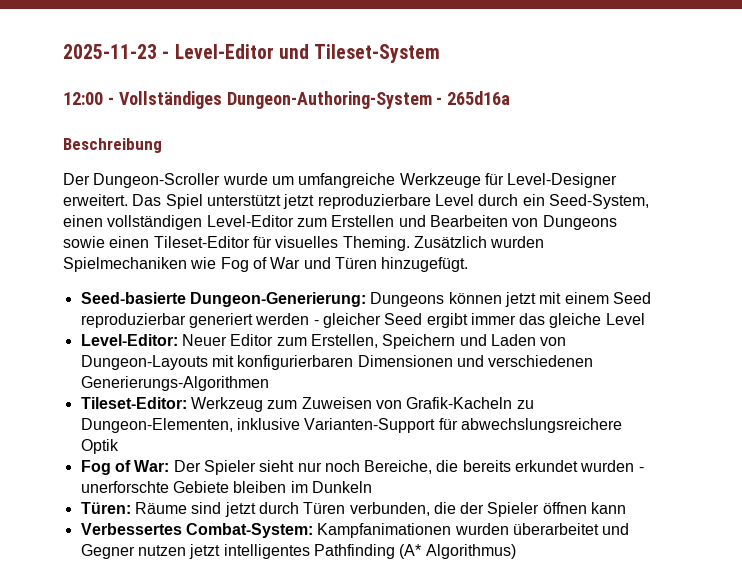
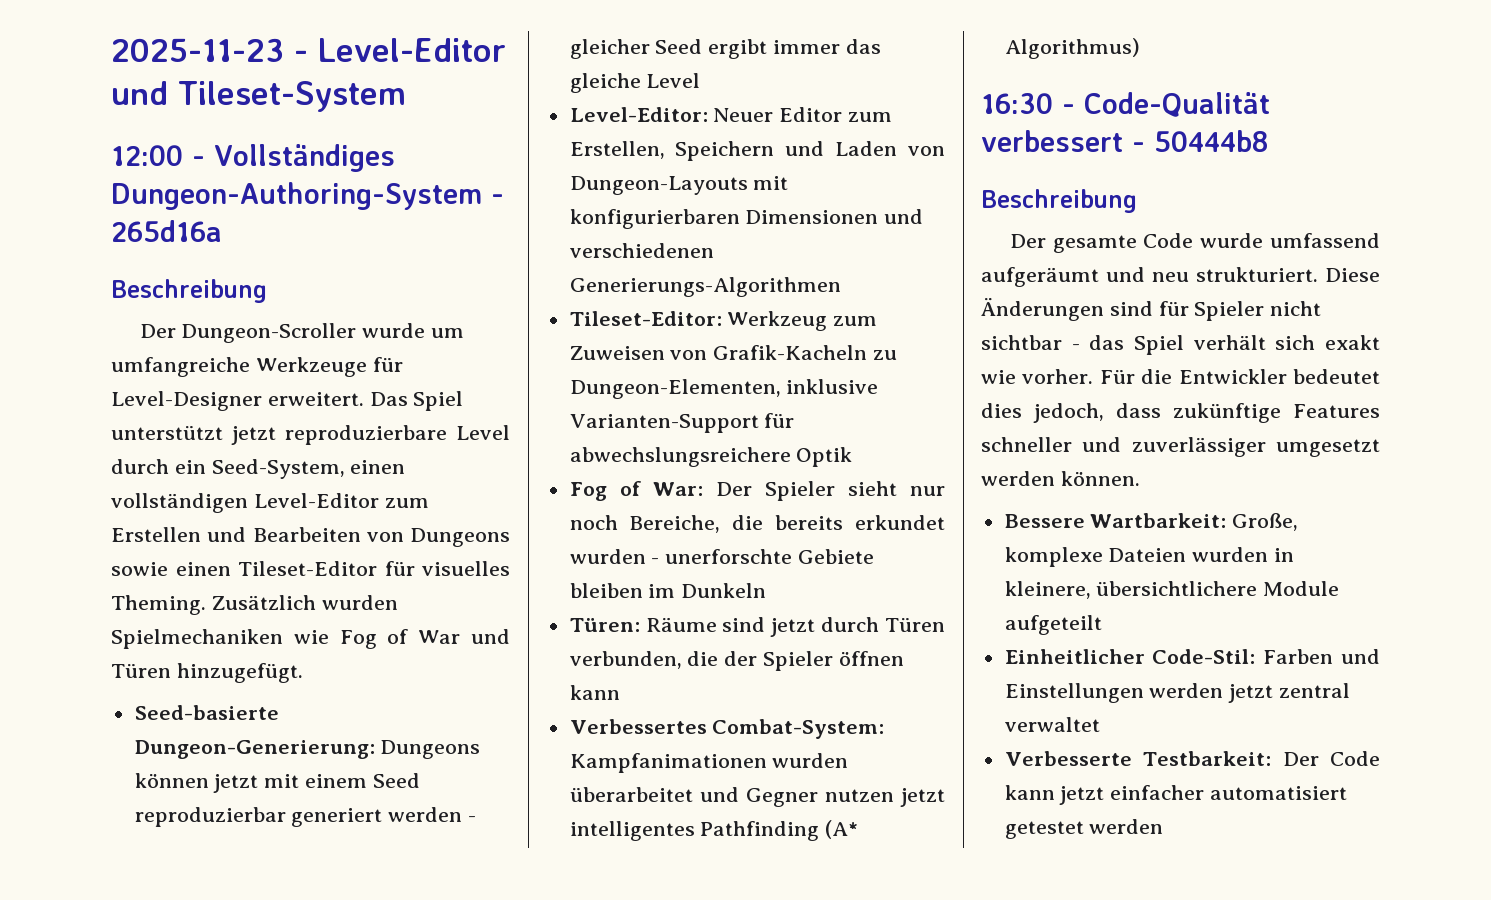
(516, 551) none -> [981,92,1270,117] [981,130,1269,152] [981,189,1137,213] [1009,233,1380,253] [981,267,1380,287] [981,297,1322,321] [981,335,1380,355] [981,369,1380,384] [981,403,1381,423] [981,437,1380,457] [981,471,1140,486] [1004,513,1299,531] [1004,547,1295,567] [1004,581,1340,599] [1004,615,1102,635] [1004,649,1380,664] [1004,683,1351,703] [1004,717,1100,732] [1004,751,1380,766] [1004,785,1348,805] [1004,819,1164,839] // 16:30 - Code-Qualität verbessert - 50444b8 // Beschreibung // Der gesamte Code wurde umfassend aufgeräumt und neu strukturiert. Diese Änderungen sind für Spieler nicht sichtbar - das Spiel verhält sich exakt wie vorher. Für die Entwickler bedeutet dies jedoch, dass zukünftige Features schneller und zuverlässiger umgesetzt werden können. // Bessere Wartbarkeit: Große, komplexe Dateien wurden in kleinere, übersichtlichere Module aufgeteilt // Einheitlicher Code-Stil: Farben und Einstellungen werden jetzt zentral verwaltet // Verbesserte Testbarkeit: Der Code kann jetzt einfacher automatisiert getestet werden

